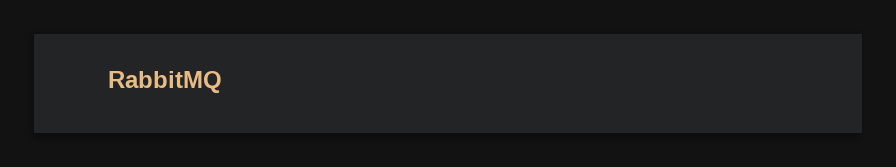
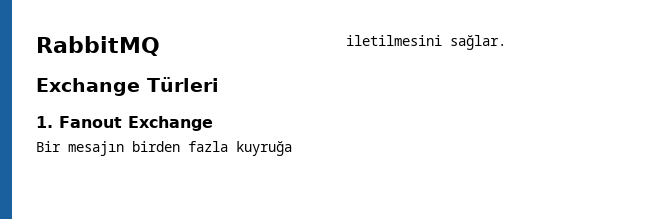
(222, 82) none -> [36,77,219,96] [36,116,213,131] [36,141,292,156] [346,35,506,50] // Exchange Türleri // 1. Fanout Exchange // Bir mesajın birden fazla kuyruğa iletilmesini sağlar.

